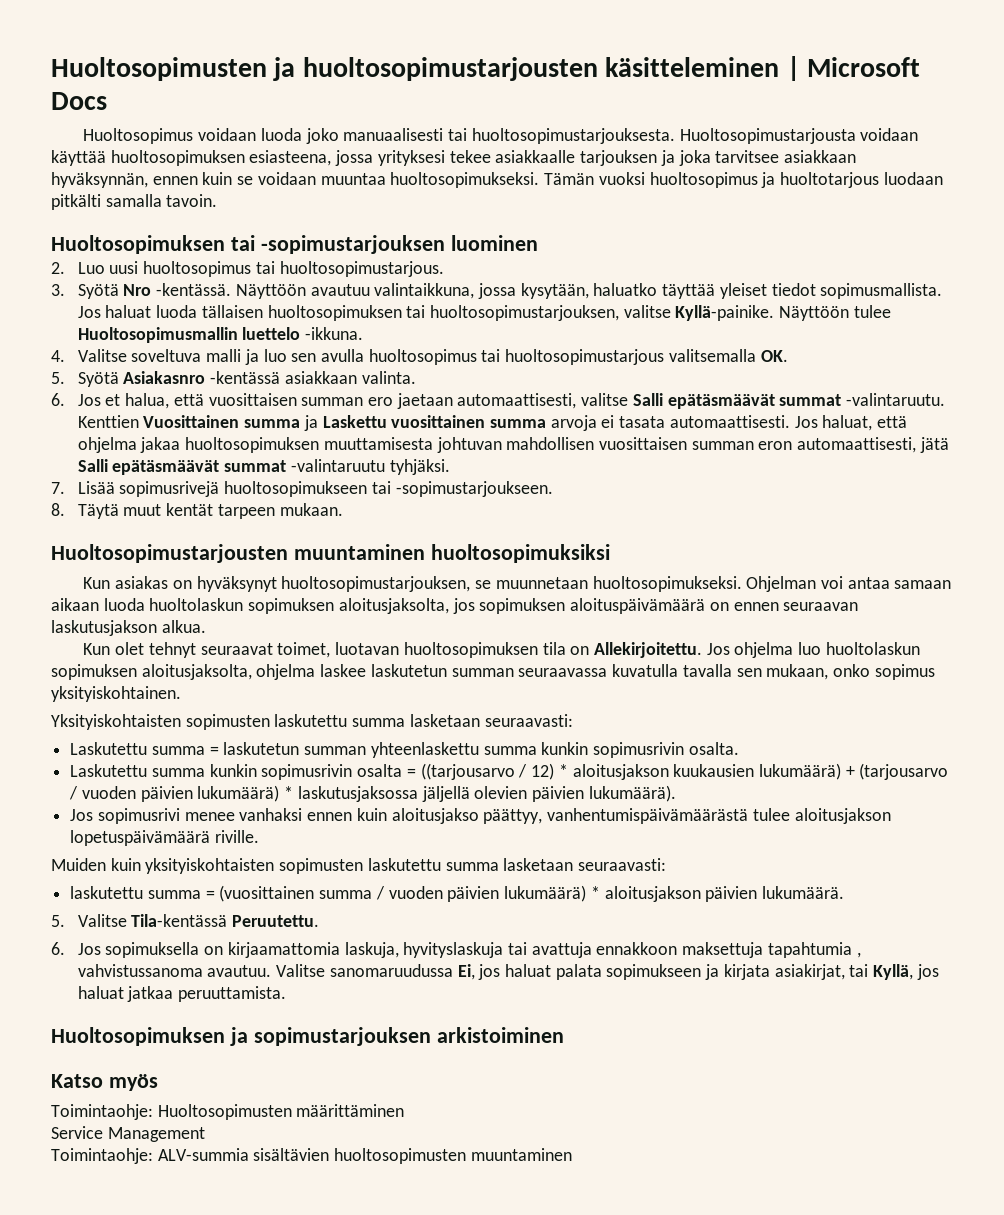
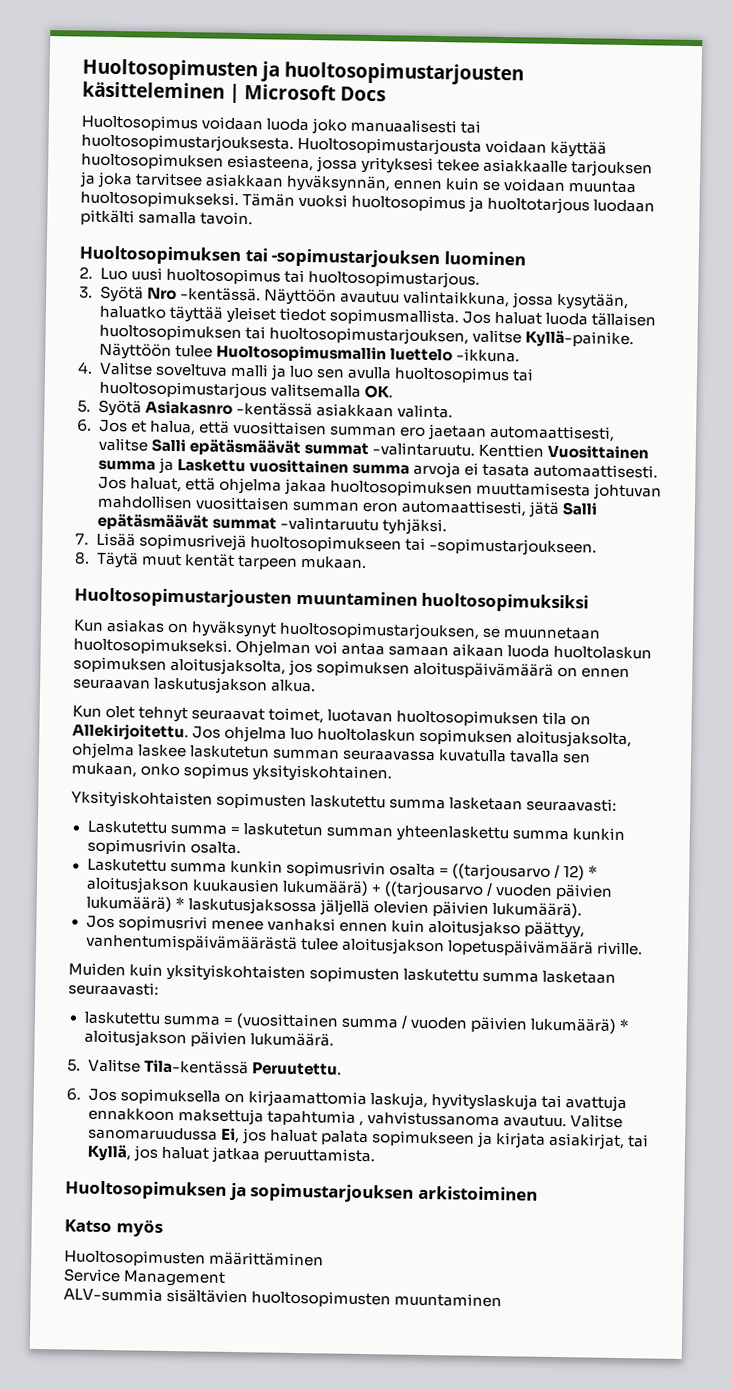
[859,763,949,780] (tarjousarvo -> [383,881,484,899] ((tarjousarvo
[51,1104,153,1120] Toimintaohje: -> (163, 1228) none
[51,1148,153,1164] Toimintaohje: -> (227, 1278) none

